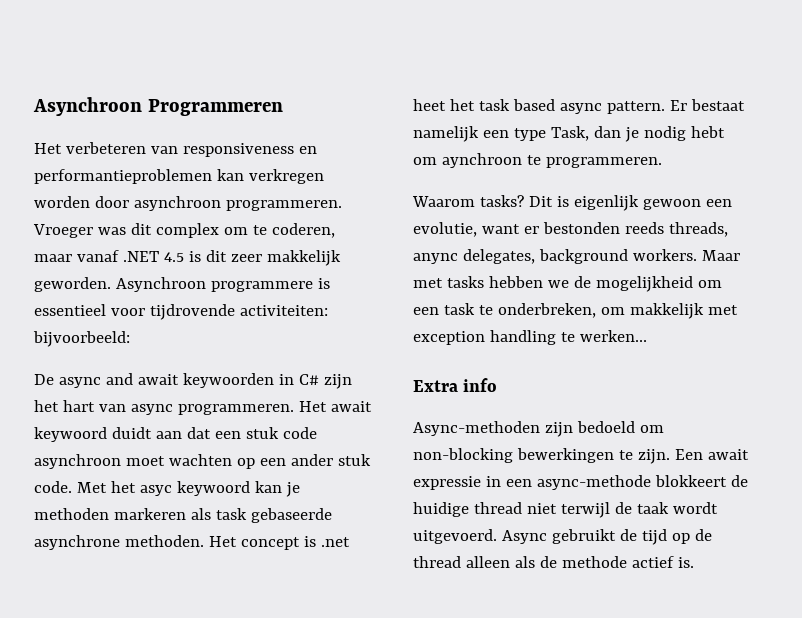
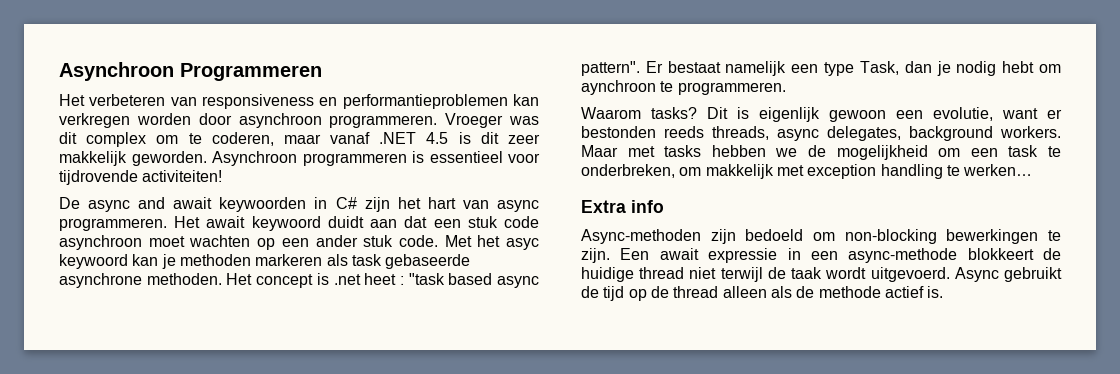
[210,281,313,292] programmere -> [302,153,407,166] programmeren
[239,305,328,316] [33,331,130,347] activiteiten: bijvoorbeeld: -> [142,170,223,182] activiteiten!
[449,99,510,111] het task -> [399,273,445,285] : "task
[606,101,665,114] pattern. -> [581,61,640,76] pattern".
[413,253,458,264] anync -> [777,129,819,141] async

